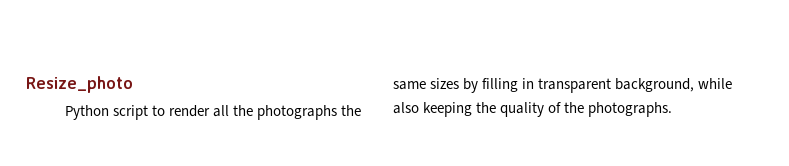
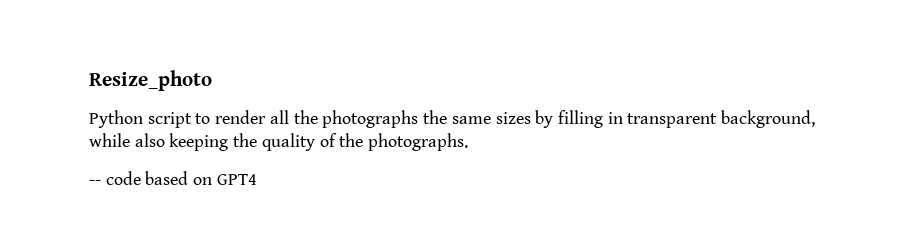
(673, 109) none -> [89,171,257,185] // -- code based on GPT4

